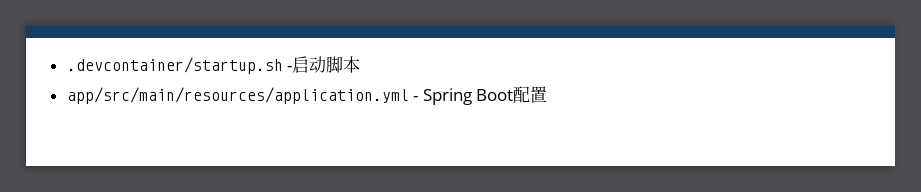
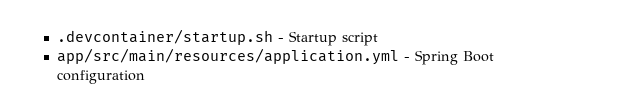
[292,56,361,73] 启动脚本 -> [288,31,378,46] Startup script
[513,86,548,103] 配置 -> [56,70,145,84] configuration

